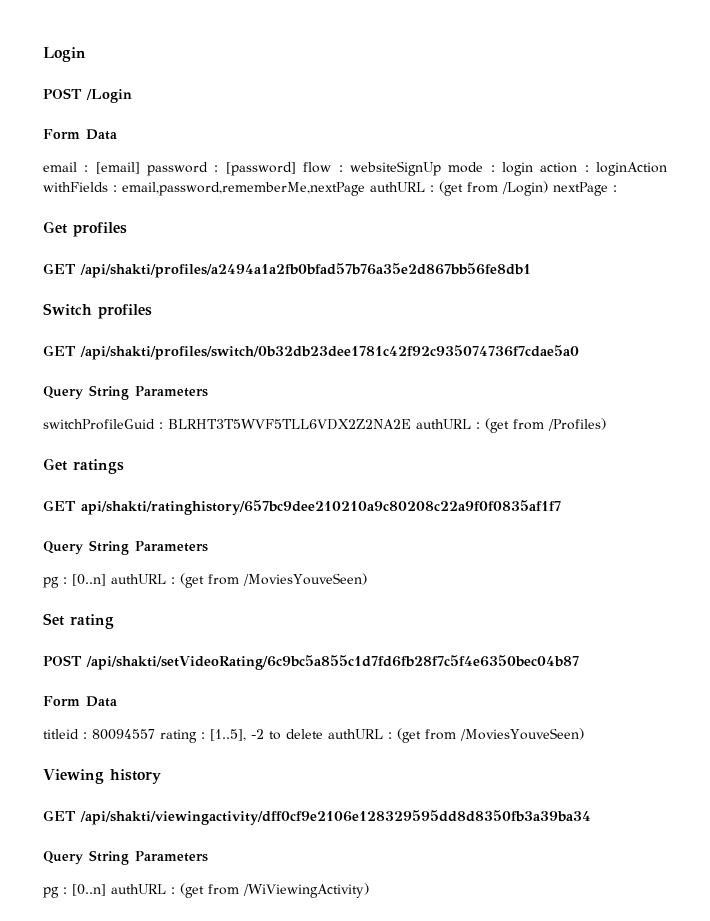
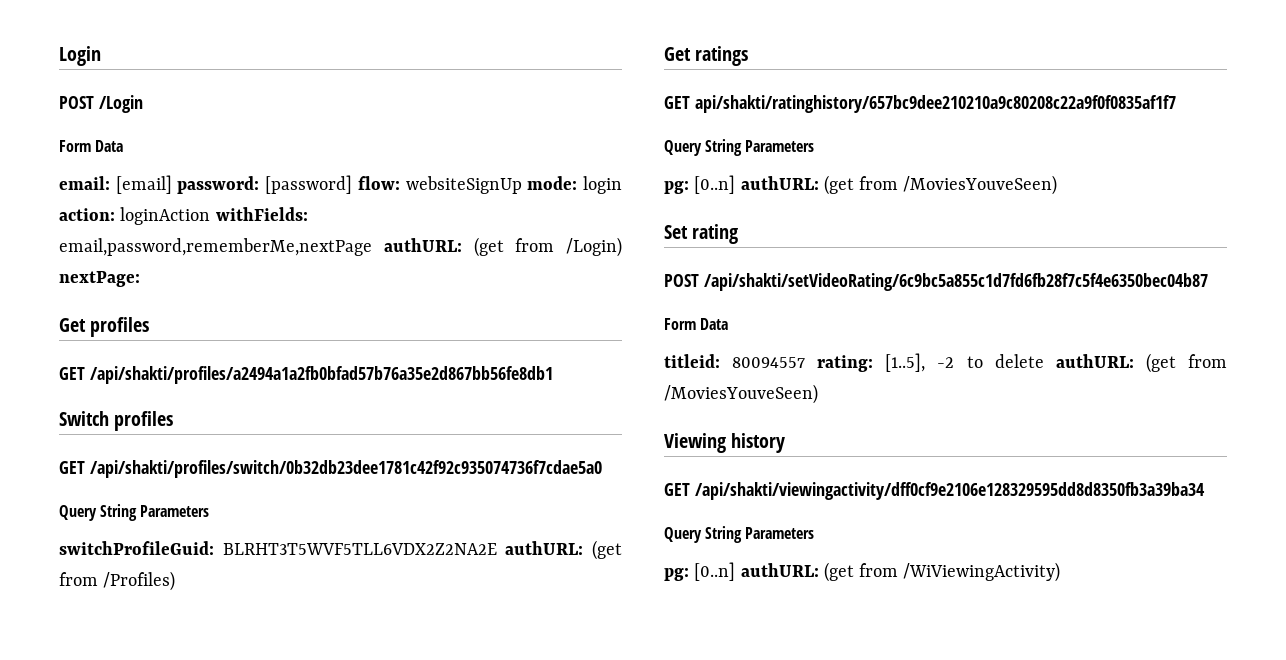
[43,161,667,176] [43,182,434,196] email : [email] password : [password] flow : websiteSignUp mode : login action : loginAction withFields : email,password,rememberMe,nextPage authURL : -> [59,175,622,194] [59,207,308,225] [59,238,462,256] email: [email] password: [password] flow: websiteSignUp mode: login action: loginAction withFields: email,password,rememberMe,nextPage authURL:
[553,182,617,196] nextPage : -> [59,271,140,287] nextPage:
[43,419,480,430] switchProfileGuid : BLRHT3T5WVF5TLL6VDX2Z2NA2E authURL : -> [59,541,584,555] switchProfileGuid: BLRHT3T5WVF5TLL6VDX2Z2NA2E authURL:
[43,574,175,588] pg : [0..n] authURL : -> [664,175,819,194] pg: [0..n] authURL:
[43,729,205,743] titleid : 80094557 rating : -> [664,354,874,372] titleid: 80094557 rating:
[328,729,392,739] authURL : -> [1055,354,1134,368] authURL:
[43,884,175,898] pg : [0..n] authURL : -> [664,562,819,581] pg: [0..n] authURL:

